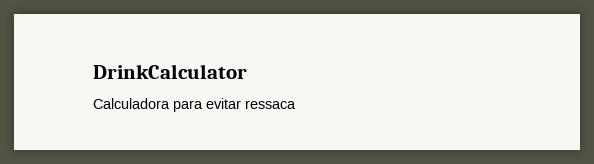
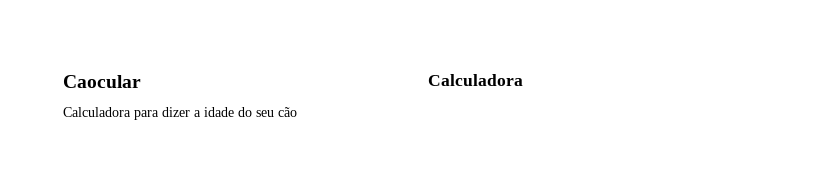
[93,64,247,79] DrinkCalculator -> [63,75,141,88] Caocular
[206,98,296,109] evitar ressaca -> [162,107,297,117] [428,74,523,86] dizer a idade do seu cão // Calculadora

